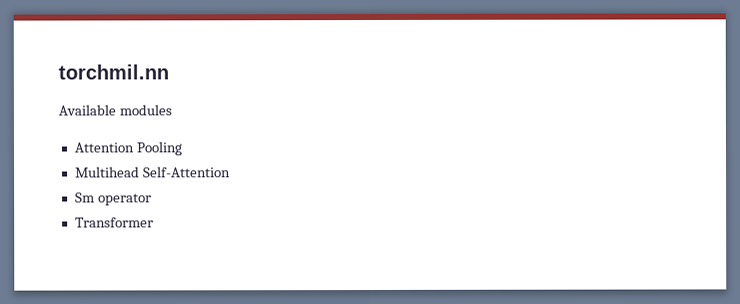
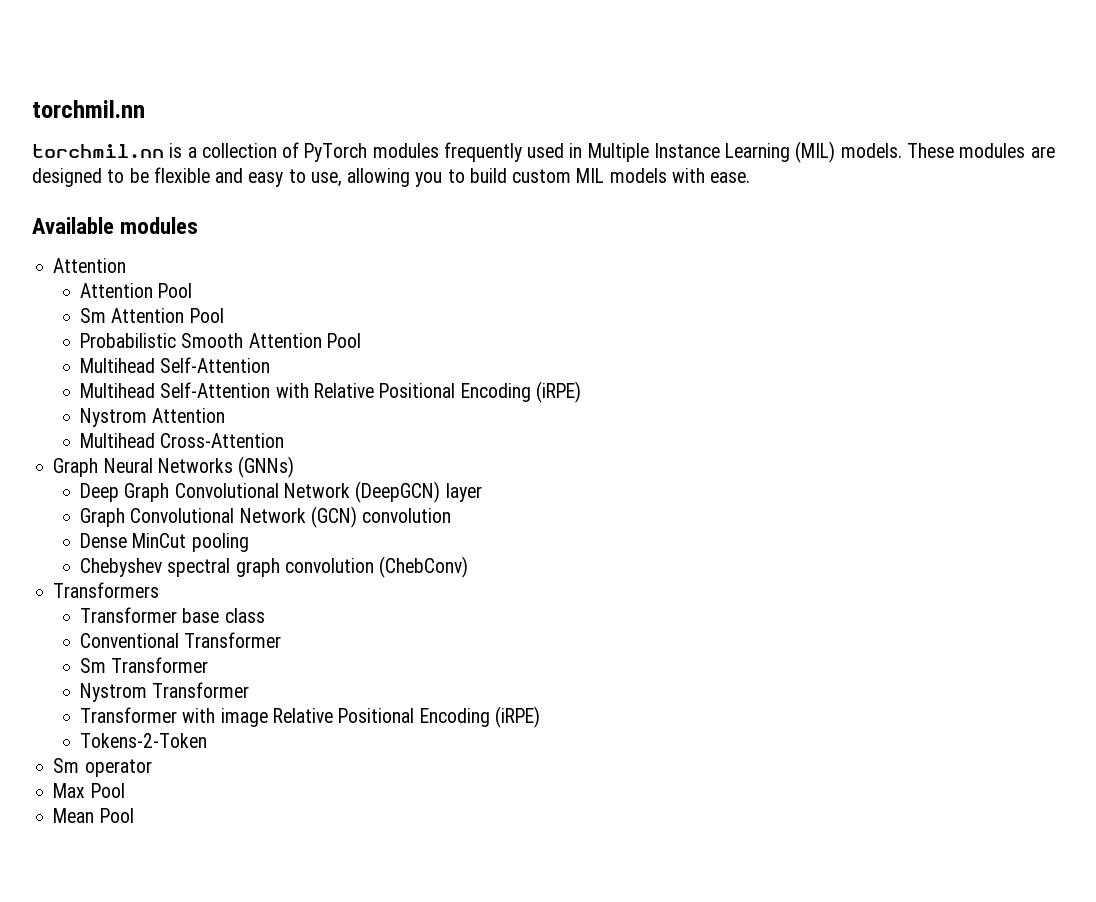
[58,104,172,116] [73,141,183,156] [74,166,231,178] [74,192,152,206] [74,217,154,228] Available modules // Attention Pooling // Multihead Self-Attention // Sm operator // Transformer -> [32,141,1055,163] [32,167,751,187] [32,217,199,234] [53,258,127,273] [80,283,193,298] [80,308,224,323] [80,333,362,348] [80,357,271,373] [80,381,581,403] [80,408,226,427] [80,433,285,448] [53,456,295,478] [80,481,482,503] [80,506,452,528] [80,533,249,552] [80,556,469,578] [53,582,160,598] [80,607,265,623] [80,632,282,648] [80,657,209,673] [80,682,250,702] [80,706,540,728] [80,733,208,748] [53,758,152,777] [53,783,125,798] [53,808,134,823] torchmil.nn is a collection of PyTorch modules frequently used in Multiple Instance Learning (MIL) models. These modules are designed to be flexible and easy to use, allowing you to build custom MIL models with ease. // Available modules // Attention // Attention Pool // Sm Attention Pool // Probabilistic Smooth Attention Pool // Multihead Self-Attention // Multihead Self-Attention with Relative Positional Encoding (iRPE) // Nystrom Attention // Multihead Cross-Attention // Graph Neural Networks (GNNs) // Deep Graph Convolutional Network (DeepGCN) layer // Graph Convolutional Network (GCN) convolution // Dense MinCut pooling // Chebyshev spectral graph convolution (ChebConv) // Transformers // Transformer base class // Conventional Transformer // Sm Transformer // Nystrom Transformer // Transformer with image Relative Positional Encoding (iRPE) // Tokens-2-Token // Sm operator // Max Pool // Mean Pool

